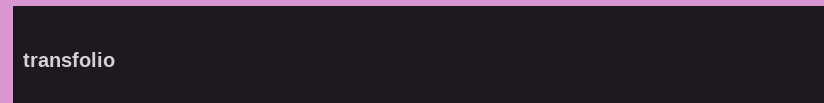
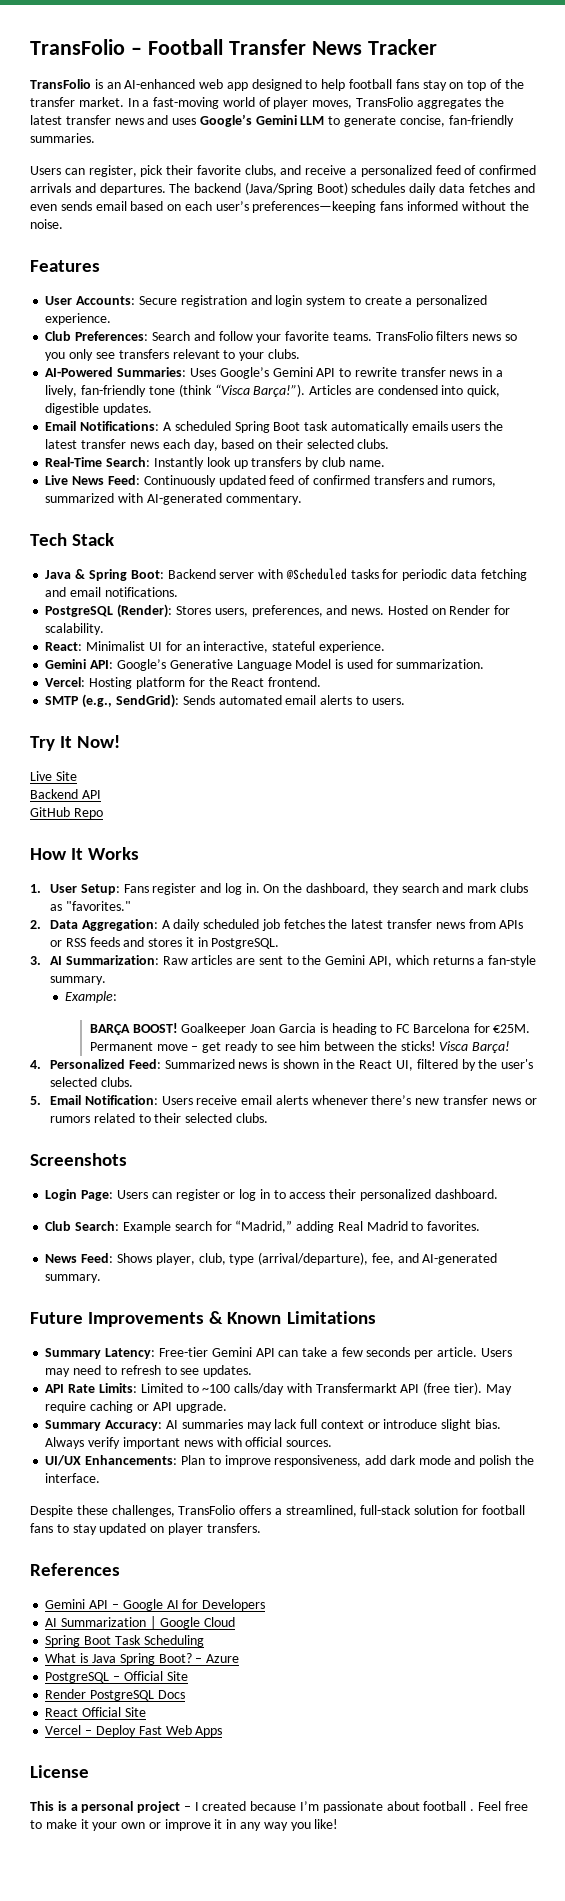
[23,52,115,67] transfolio -> [30,39,437,55] [30,79,524,91] [30,97,504,109] [30,114,514,127] [30,133,95,143] [30,165,537,177] [30,182,535,195] [30,201,529,213] [30,219,63,229] [30,260,100,272] [45,295,488,307] [45,313,112,325] [45,331,517,343] [45,349,300,361] [45,367,503,379] [45,384,501,397] [45,403,153,415] [45,421,504,433] [45,439,390,451] [45,457,385,469] [45,475,497,487] [45,493,302,505] [30,533,115,546] [45,568,527,581] [45,587,178,597] [45,604,511,618] [45,623,105,635] [45,641,385,653] [45,659,485,671] [45,677,322,689] [45,694,405,708] [30,735,121,751] [30,771,77,781] [30,789,101,799] [30,807,103,819] [30,847,140,860] [30,883,528,895] [49,901,131,911] [30,919,524,931] [49,937,280,949] [30,955,537,967] [49,976,106,985] [65,991,118,1003] [89,1023,531,1035] [89,1041,511,1053] [30,1059,534,1071] [49,1077,133,1087] [30,1095,537,1105] [49,1113,268,1123] [30,1153,127,1166] [45,1189,498,1201] [45,1220,481,1233] [45,1252,498,1265] [45,1274,102,1283] [30,1311,376,1327] [45,1347,512,1359] [45,1365,253,1377] [45,1382,512,1395] [45,1401,227,1413] [45,1419,501,1431] [45,1437,333,1449] [45,1455,534,1467] [45,1473,101,1483] [30,1505,525,1517] [30,1523,261,1535] [30,1563,120,1576] [45,1599,266,1611] [45,1616,235,1629] [45,1635,204,1647] [45,1653,240,1665] [45,1671,188,1683] [45,1689,185,1701] [45,1707,146,1717] [45,1725,223,1737] [30,1765,89,1778] [30,1801,528,1813] [30,1819,339,1831] TransFolio – Football Transfer News Tracker // TransFolio is an AI-enhanced web app designed to help football fans stay on top of the transfer market. In a fast-moving world of player moves, TransFolio aggregates the latest transfer news and uses Google’s Gemini LLM to generate concise, fan-friendly summaries. // Users can register, pick their favorite clubs, and receive a personalized feed of confirmed arrivals and departures. The backend (Java/Spring Boot) schedules daily data fetches and even sends email based on each user’s preferences—keeping fans informed without the noise. // Features // User Accounts: Secure registration and login system to create a personalized experience. // Club Preferences: Search and follow your favorite teams. TransFolio filters news so you only see transfers relevant to your clubs. // AI-Powered Summaries: Uses Google’s Gemini API to rewrite transfer news in a lively, fan-friendly tone (think “Visca Barça!”). Articles are condensed into quick, digestible updates. // Email Notifications: A scheduled Spring Boot task automatically emails users the latest transfer news each day, based on their selected clubs. // Real-Time Search: Instantly look up transfers by club name. // Live News Feed: Continuously updated feed of confirmed transfers and rumors, summarized with AI-generated commentary. // Tech Stack // Java & Spring Boot: Backend server with @Scheduled tasks for periodic data fetching and email notifications. // PostgreSQL (Render): Stores users, preferences, and news. Hosted on Render for scalability. // React: Minimalist UI for an interactive, stateful experience. // Gemini API: Google’s Generative Language Model is used for summarization. // Vercel: Hosting platform for the React frontend. // SMTP (e.g., SendGrid): Sends automated email alerts to users. // Try It Now! // Live Site // Backend API // GitHub Repo // How It Works // 1. User Setup: Fans register and log in. On the dashboard, they search and mark clubs as "favorites." // 2. Data Aggregation: A daily scheduled job fetches the latest transfer news from APIs or RSS feeds and stores it in PostgreSQL. // 3. AI Summarization: Raw articles are sent to the Gemini API, which returns a fan-style summary. // Example: // BARÇA BOOST! Goalkeeper Joan Garcia is heading to FC Barcelona for €25M. Permanent move – get ready to see him between the sticks! Visca Barça! // 4. Personalized Feed: Summarized news is shown in the React UI, filtered by the user's selected clubs. // 5. Email Notification: Users receive email alerts whenever there’s new transfer news or rumors related to their selected clubs. // Screenshots // Login Page: Users can register or log in to access their personalized dashboard. // Club Search: Example search for “Madrid,” adding Real Madrid to favorites. // News Feed: Shows player, club, type (arrival/departure), fee, and AI-generated summary. // Future Improvements & Known Limitations // Summary Latency: Free-tier Gemini API can take a few seconds per article. Users may need to refresh to see updates. // API Rate Limits: Limited to ~100 calls/day with Transfermarkt API (free tier). May require caching or API upgrade. // Summary Accuracy: AI summaries may lack full context or introduce slight bias. Always verify important news with official sources. // UI/UX Enhancements: Plan to improve responsiveness, add dark mode and polish the interface. // Despite these challenges, TransFolio offers a streamlined, full-stack solution for football fans to stay updated on player transfers. // References // Gemini API – Google AI for Developers // AI Summarization | Google Cloud // Spring Boot Task Scheduling // What is Java Spring Boot? – Azure // PostgreSQL – Official Site // Render PostgreSQL Docs // React Official Site // Vercel – Deploy Fast Web Apps // License // This is a personal project – I created because I’m passionate about football . Feel free to make it your own or improve it in any way you like!

